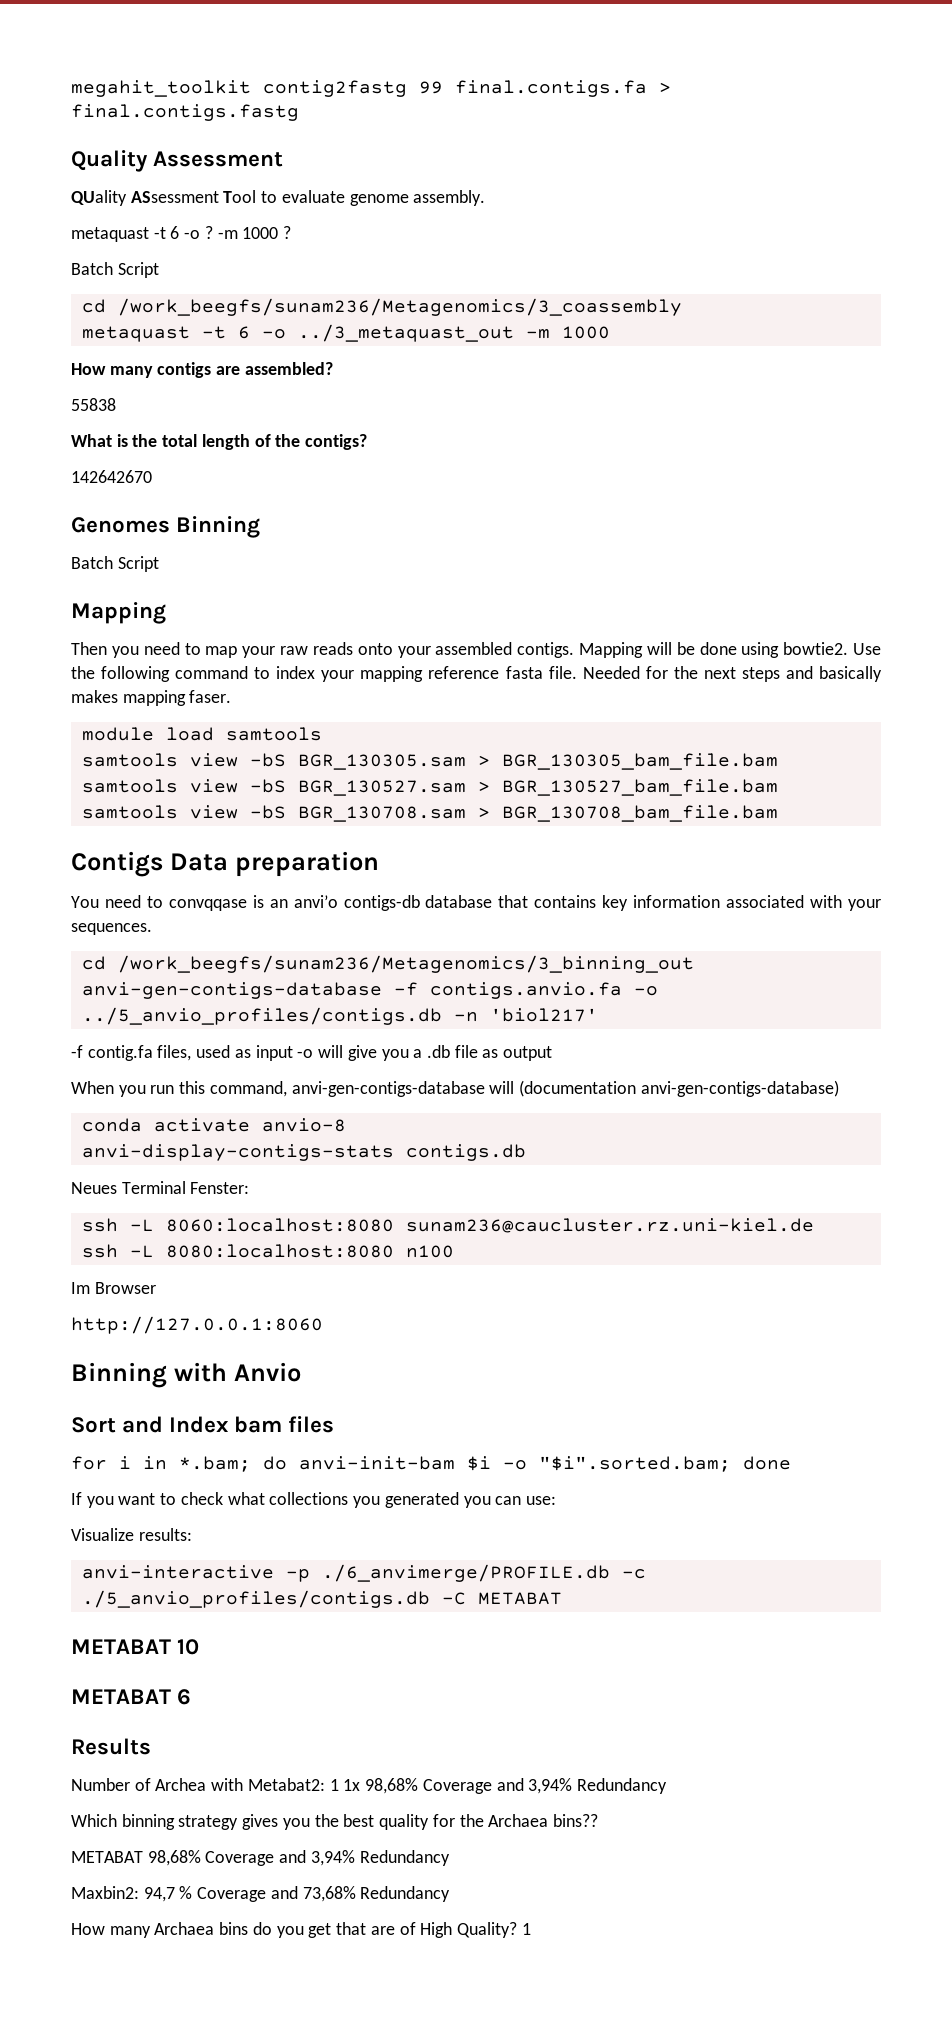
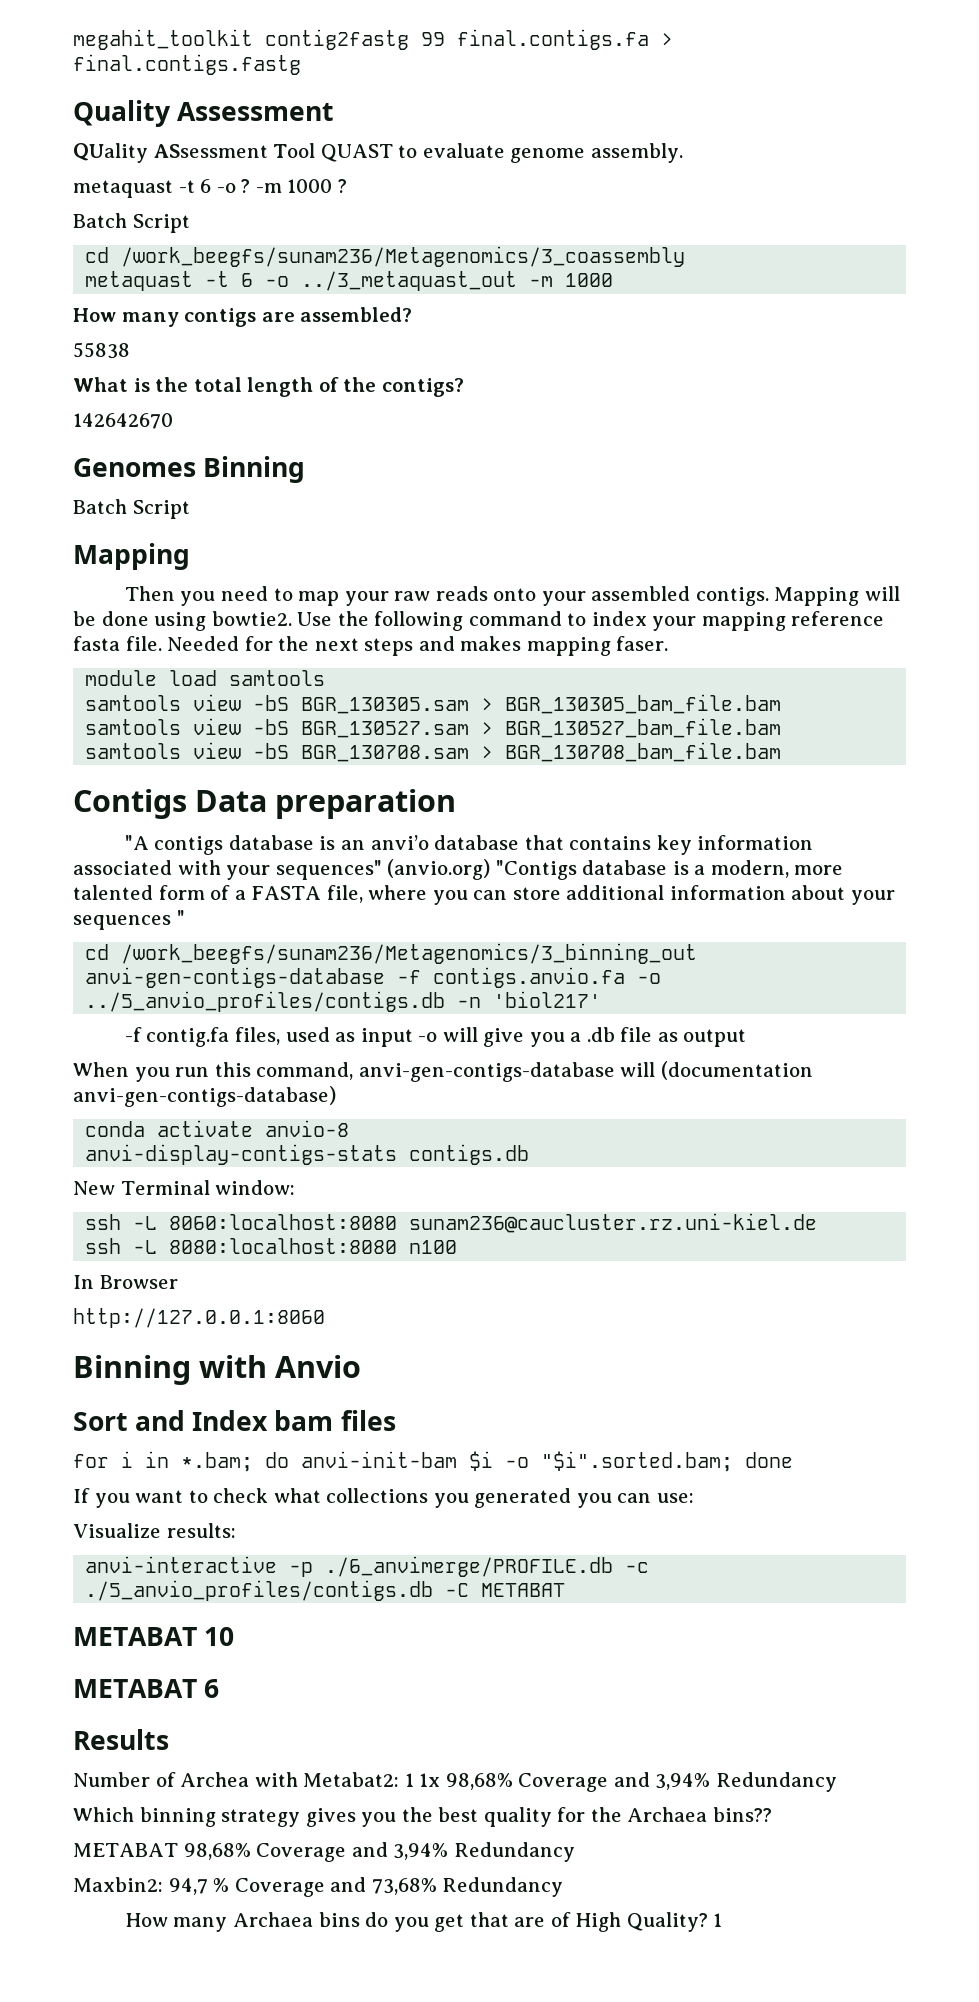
(257, 196) none -> [320,144,393,162] QUAST
[819,666,882,682] basically -> (455, 643) none
[71,895,247,911] You need to convqqase -> [124,835,314,855] "A contigs database
[343,895,420,911] contigs-db -> (429, 842) none
[71,923,152,935] sequences. -> [275,859,844,880] [73,885,895,905] [73,910,185,930] sequences" (anvio.org) "Contigs database is a modern, more talented form of a FASTA file, where you can store additional information about your sequences "
[71,1181,250,1194] Neues Terminal Fenster: -> [73,1180,296,1195] New Terminal window:
[71,1282,90,1294] Im -> [73,1275,94,1289] In

